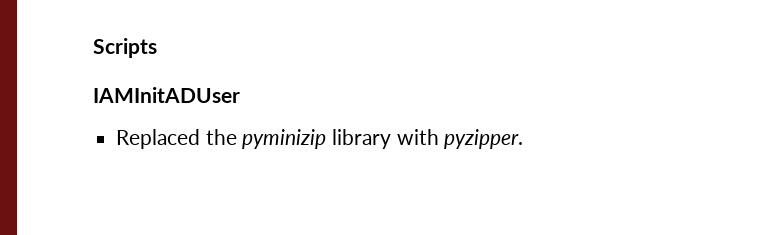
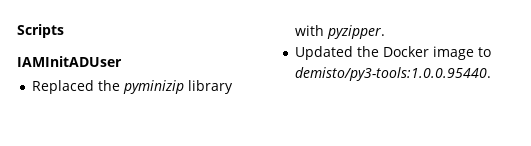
(524, 139) none -> [294,46,491,60] [294,67,491,81] // Updated the Docker image to demisto/py3-tools:1.0.0.95440.

